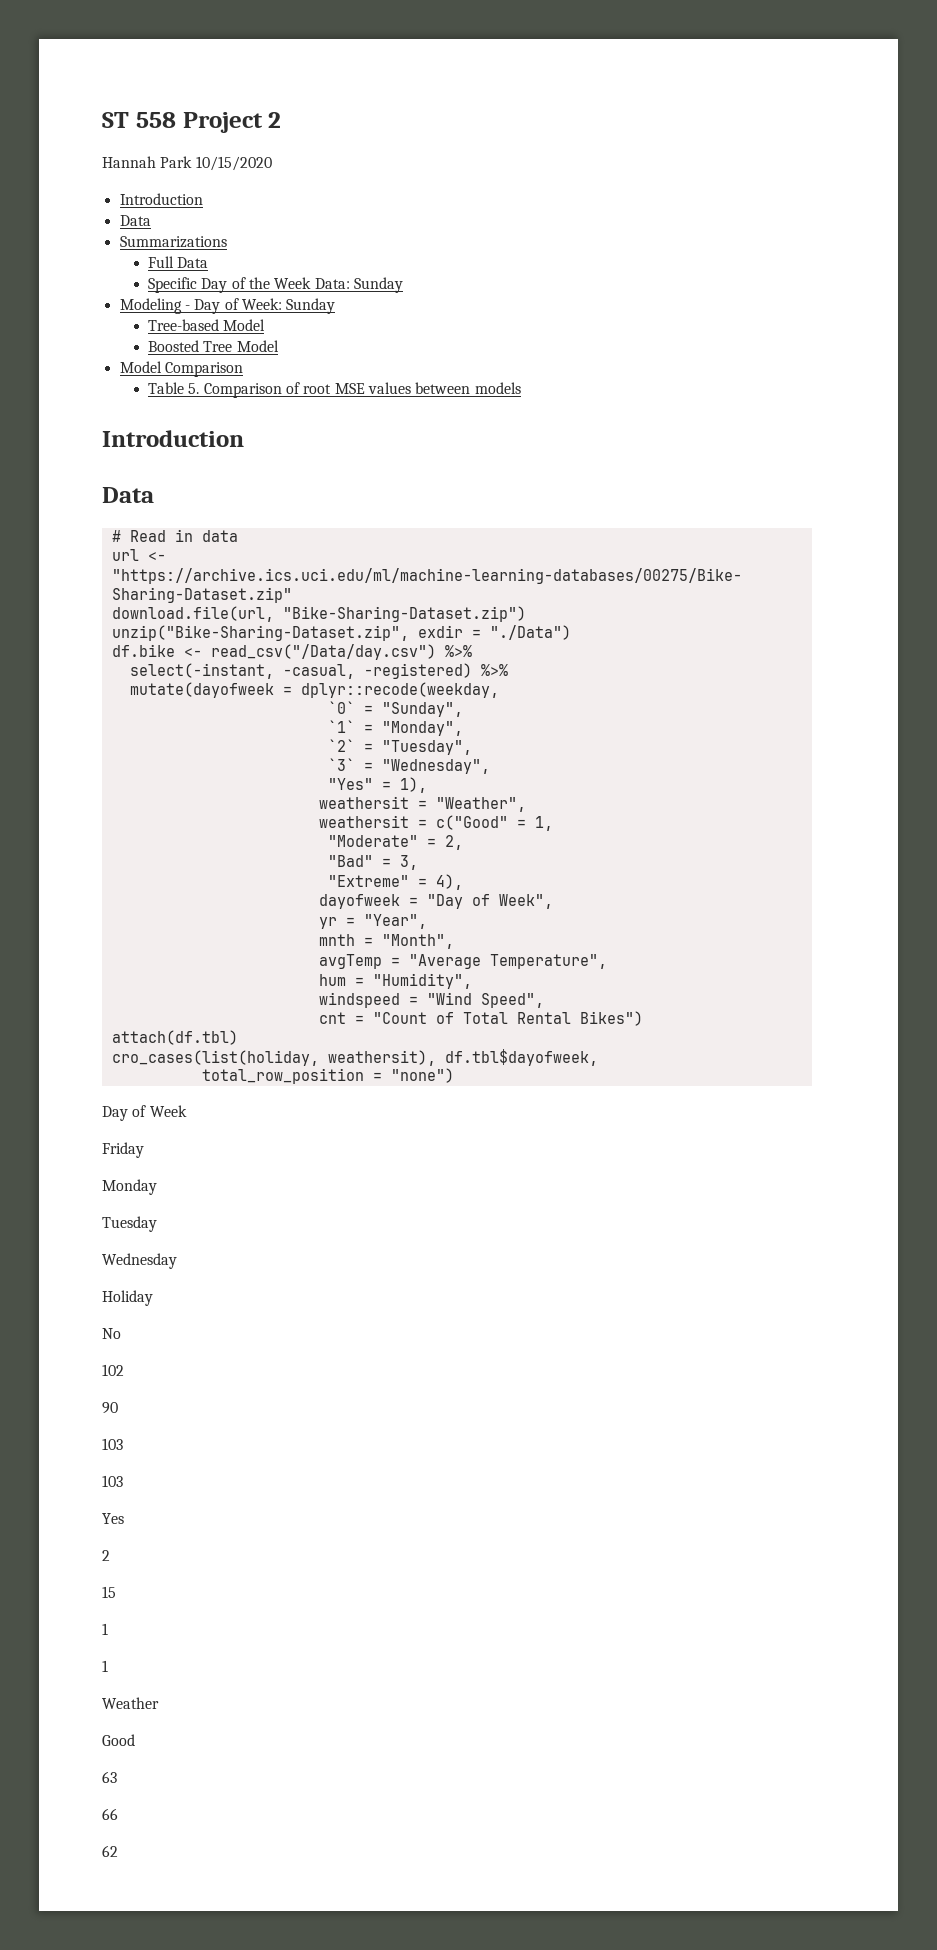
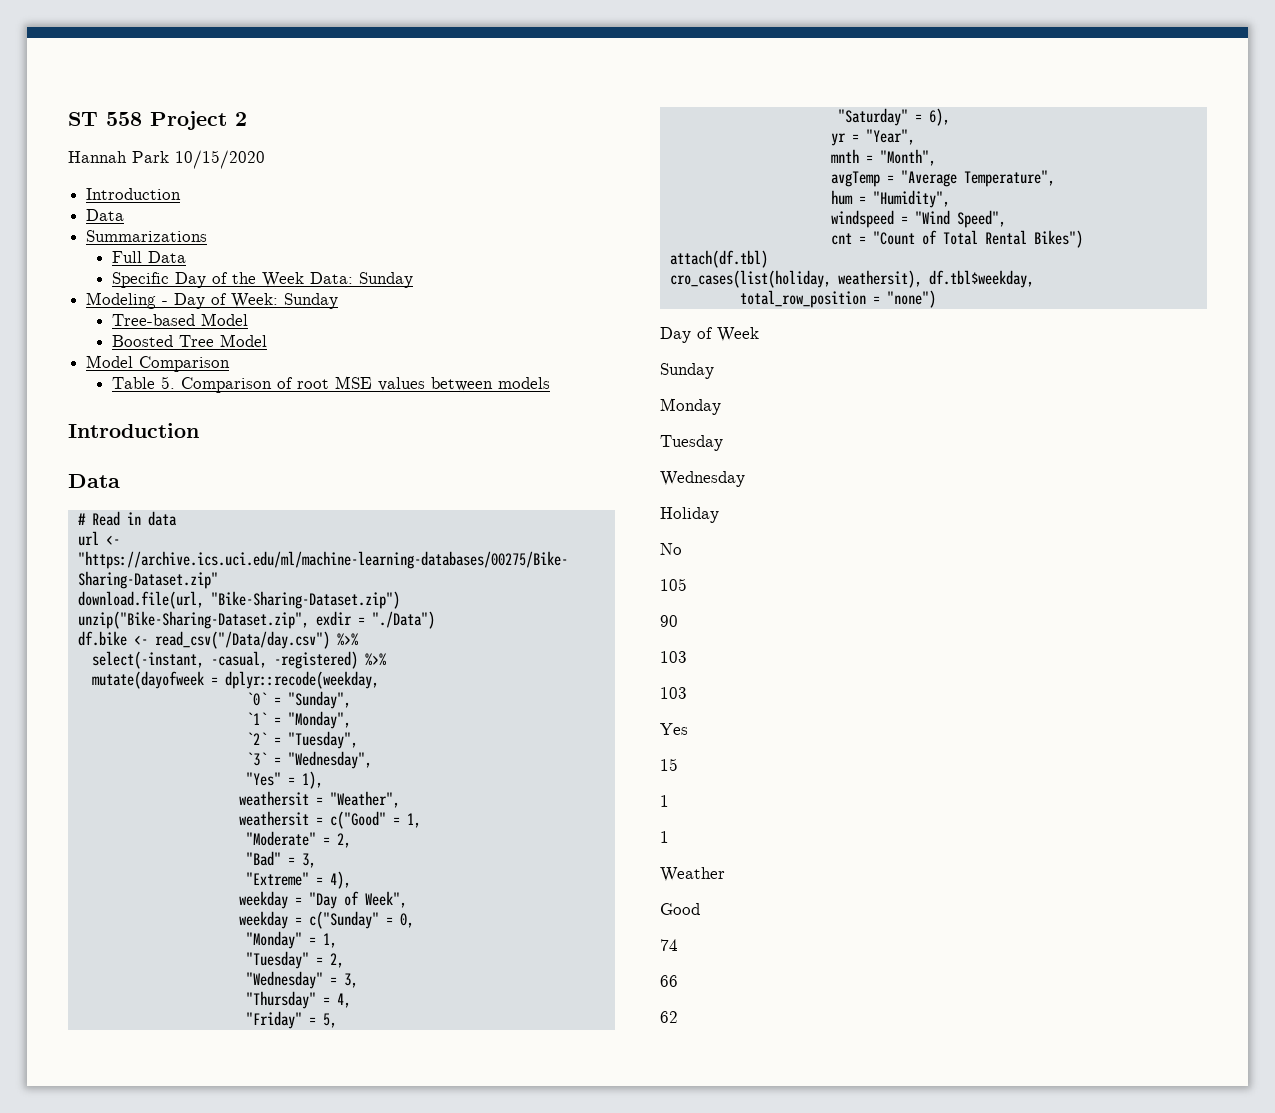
[318,894,400,909] dayofweek -> [238,891,288,909] weekday
(553, 901) none -> [238,911,414,929] [245,931,337,949] [245,951,344,969] [245,971,358,989] [245,991,351,1009] [245,1011,337,1029] [837,108,950,126] // weekday = c("Sunday" = 0, // "Monday" = 1, // "Tuesday" = 2, // "Wednesday" = 3, // "Thursday" = 4, // "Friday" = 5, // "Saturday" = 6),
[444,1049,598,1066] df.tbl$dayofweek, -> [928,270,1034,288] df.tbl$weekday,
[102,1142,144,1158] Friday -> [660,363,714,379] Sunday
[102,1364,124,1376] 102 -> [660,578,687,591] 105
[102,1550,110,1561] // 2 -> (688, 729) none
[102,1771,117,1783] 63 -> [660,939,678,951] 74

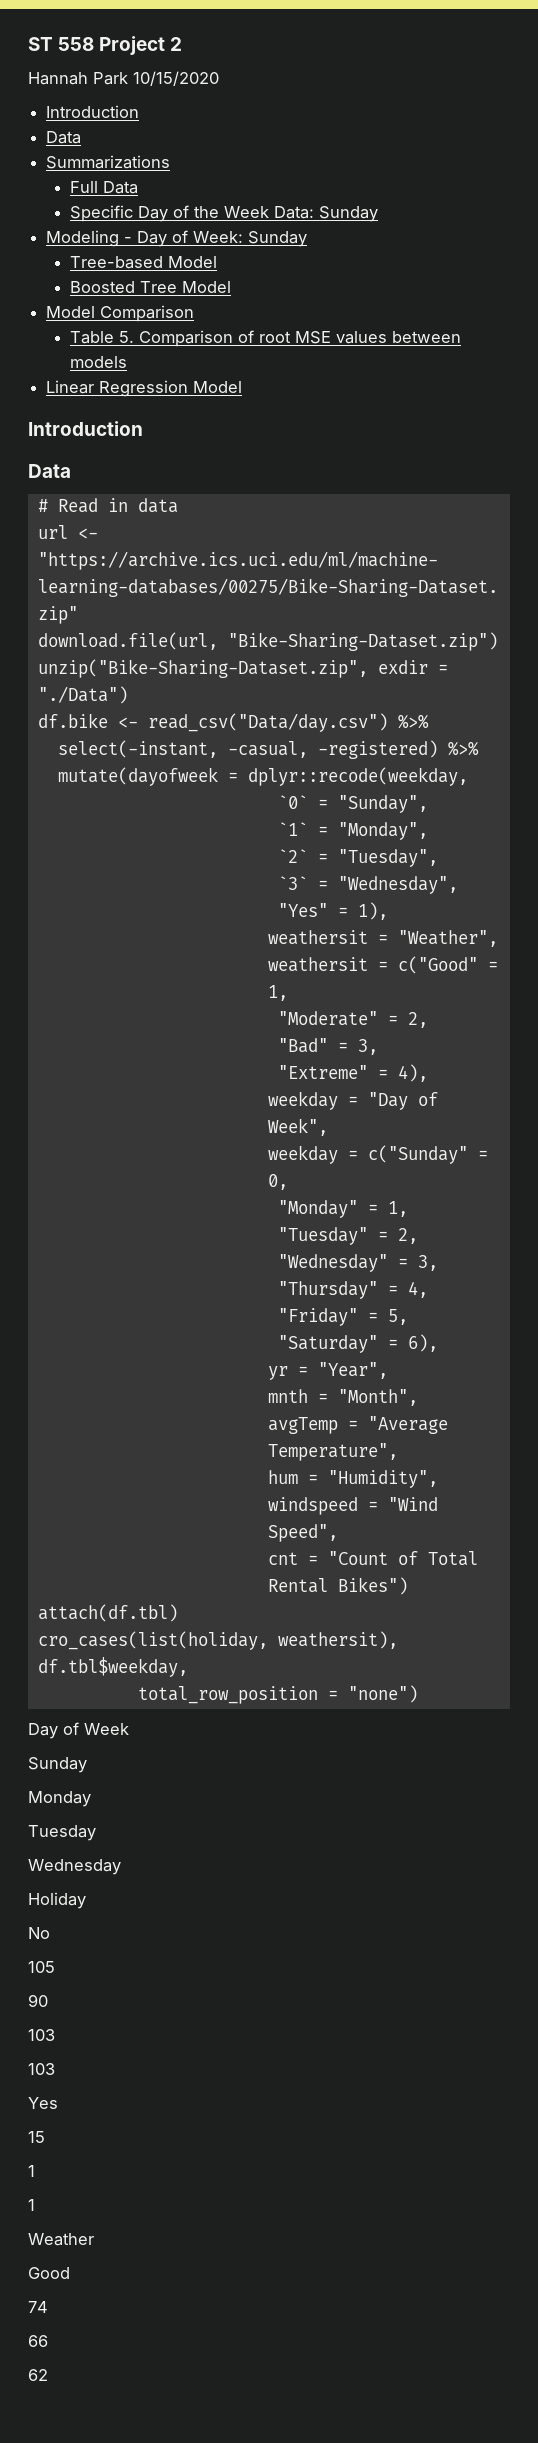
(551, 383) none -> [46,380,243,397] // Linear Regression Model
[154,631,330,649] read_csv("/Data/day.csv") -> [147,713,388,732] read_csv("Data/day.csv")

